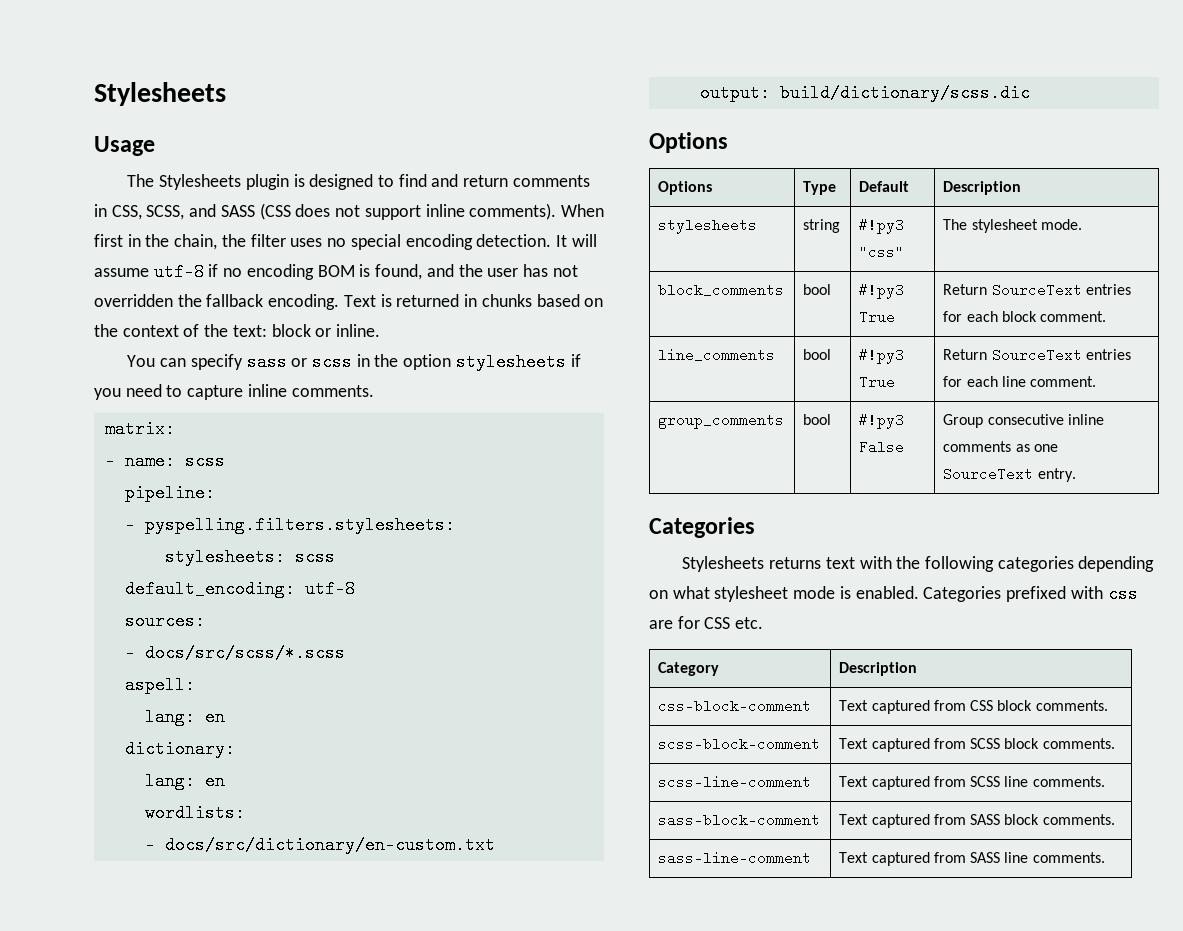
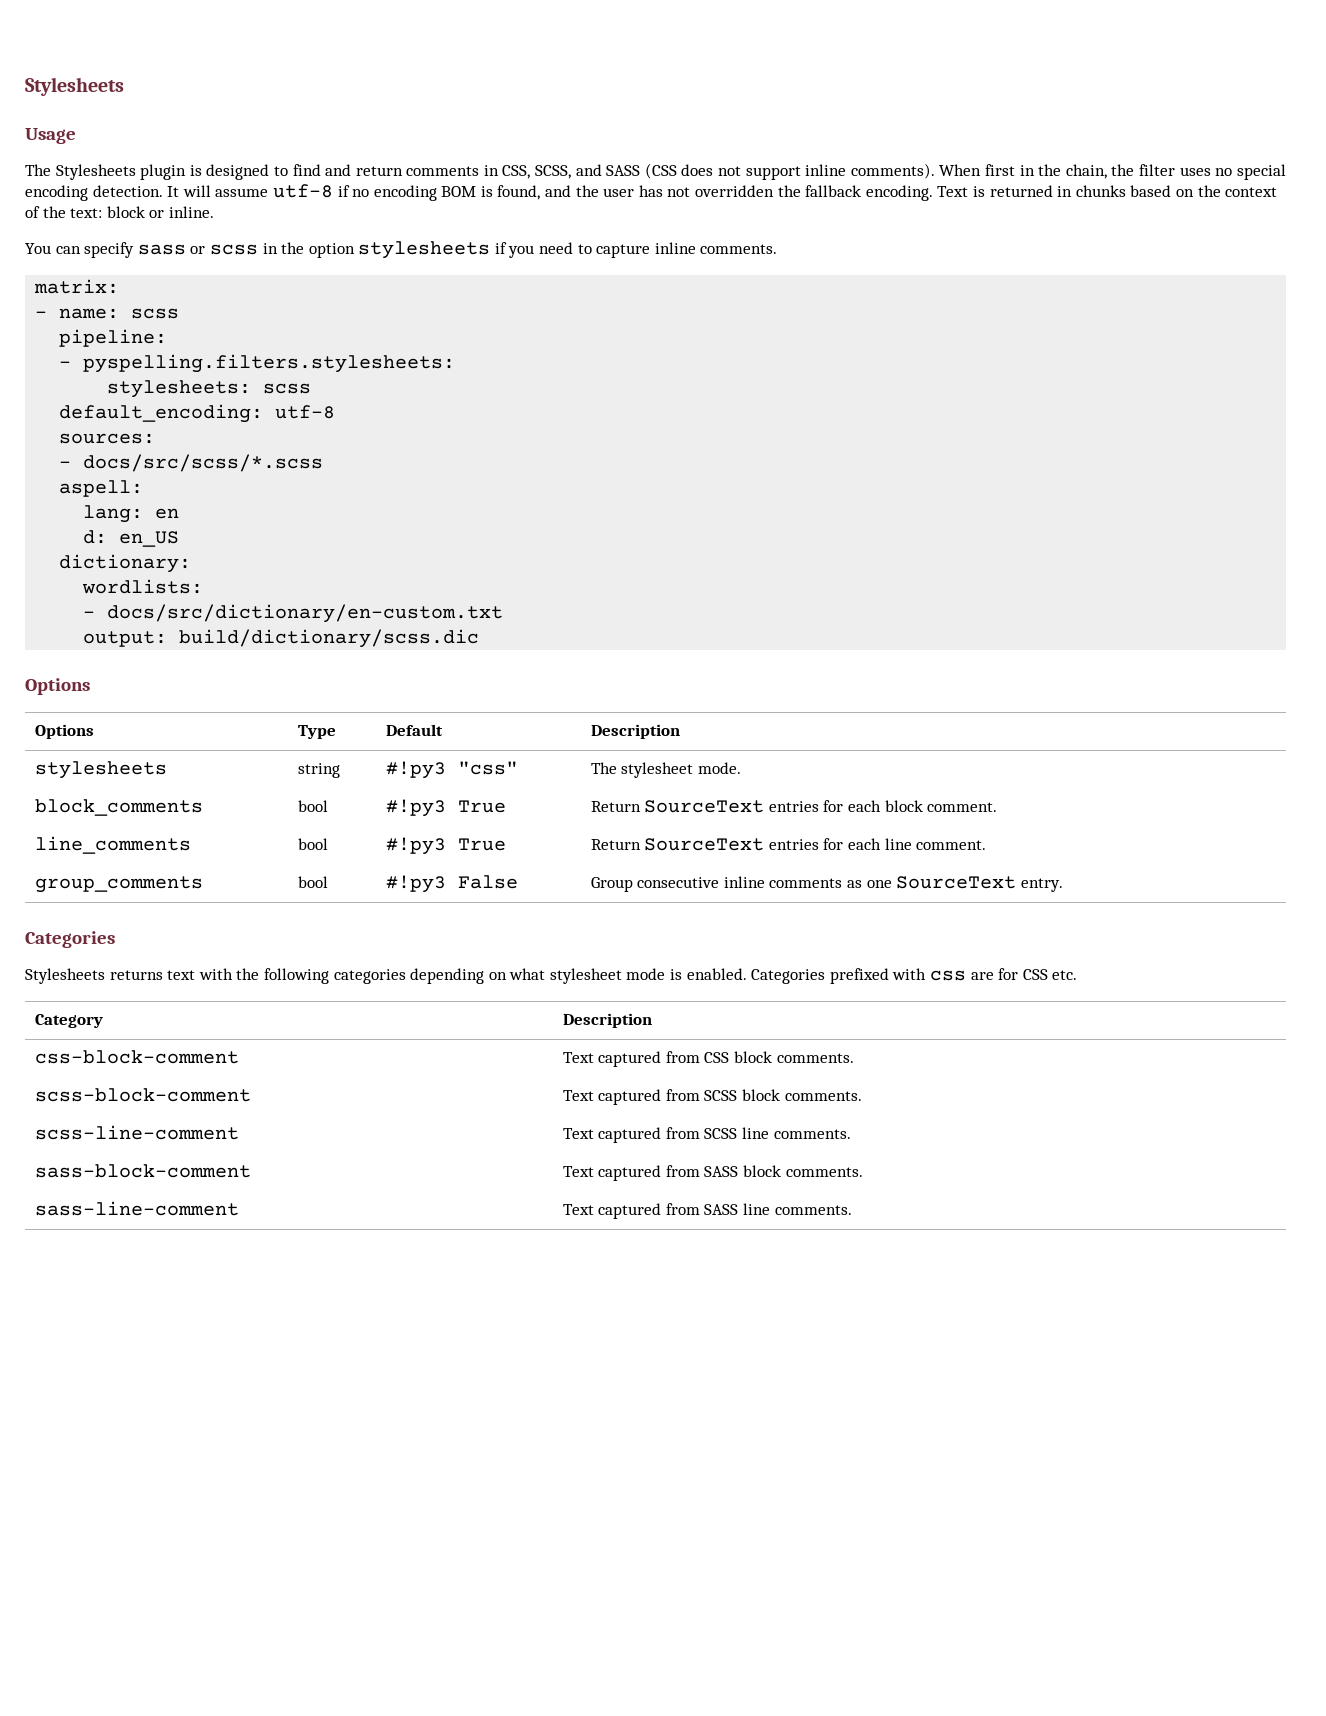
(225, 717) none -> [83,530,180,547] // d: en_US
[144,772,225,790] // lang: en -> (192, 563) none

